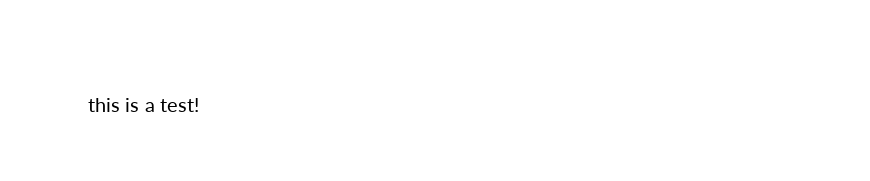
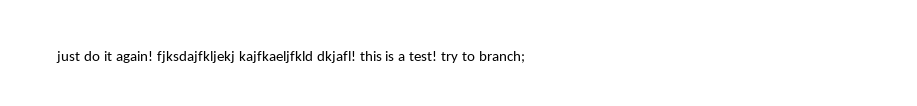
(88, 105) none -> [56,51,356,63] just do it again! fjksdajfkljekj kajfkaeljfkld dkjafl!
(199, 105) none -> [441,51,526,63] try to branch;

